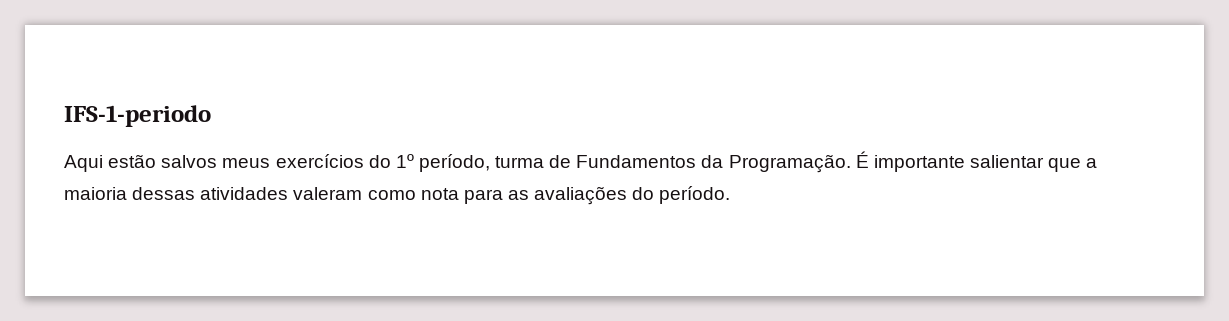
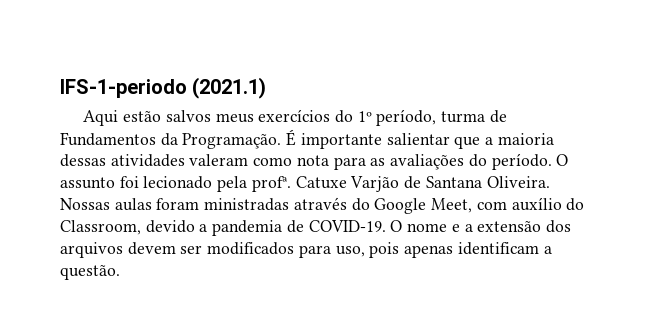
(211, 116) none -> [192,77,267,99] (2021.1)
(731, 195) none -> [556,154,569,166] [60,176,550,192] [60,197,585,214] [60,220,571,236] [60,242,552,258] [60,265,120,280] O assunto foi lecionado pela profª. Catuxe Varjão de Santana Oliveira. Nossas aulas foram ministradas através do Google Meet, com auxílio do Classroom, devido a pandemia de COVID-19. O nome e a extensão dos arquivos devem ser modificados para uso, pois apenas identificam a questão.

